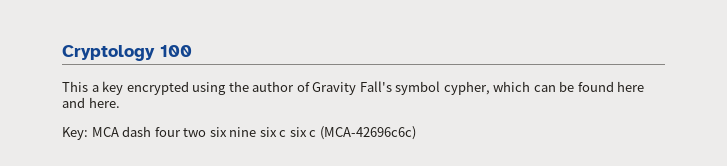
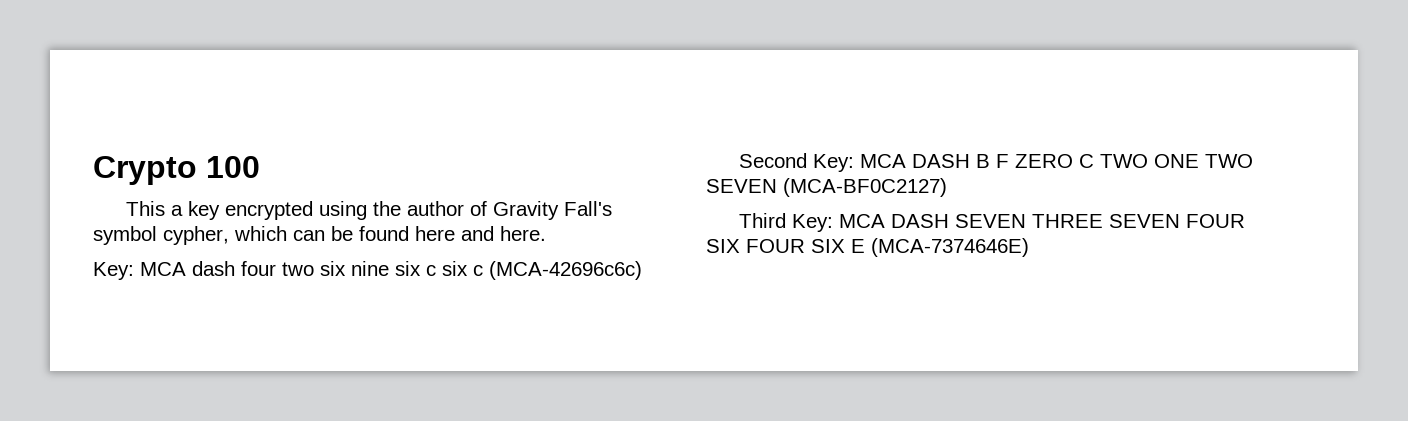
[62,45,155,61] Cryptology -> [93,156,197,185] Crypto
(416, 133) none -> [739,153,1254,172] [706,178,947,197] [739,213,1246,232] [706,238,1029,257] // Second Key: MCA DASH B F ZERO C TWO ONE TWO SEVEN (MCA-BF0C2127) // Third Key: MCA DASH SEVEN THREE SEVEN FOUR SIX FOUR SIX E (MCA-7374646E)

